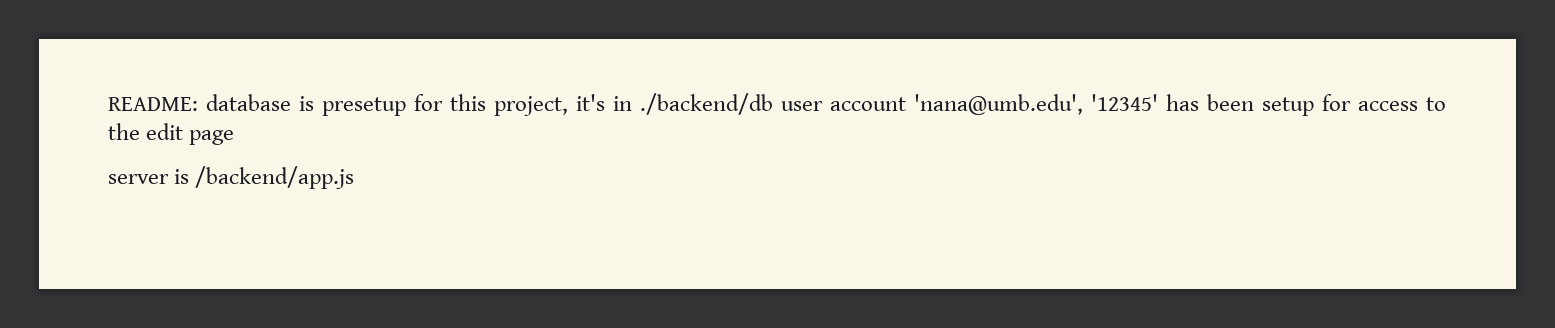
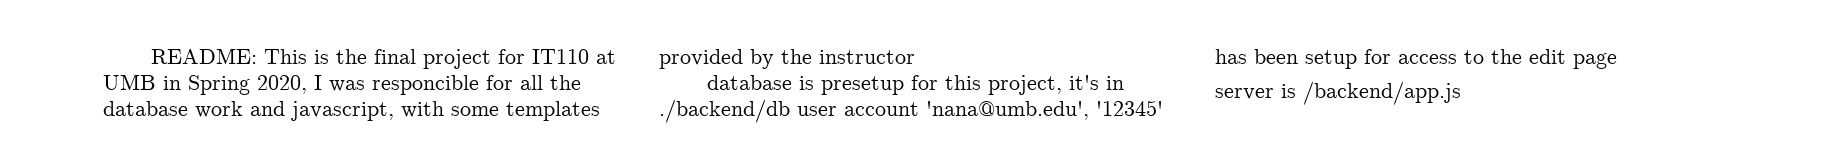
(198, 104) none -> [263,49,616,69] [103,74,581,95] [103,101,600,121] [659,49,915,69] This is the final project for IT110 at UMB in Spring 2020, I was responcible for all the database work and javascript, with some templates provided by the instructor //

